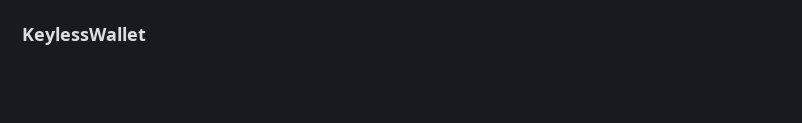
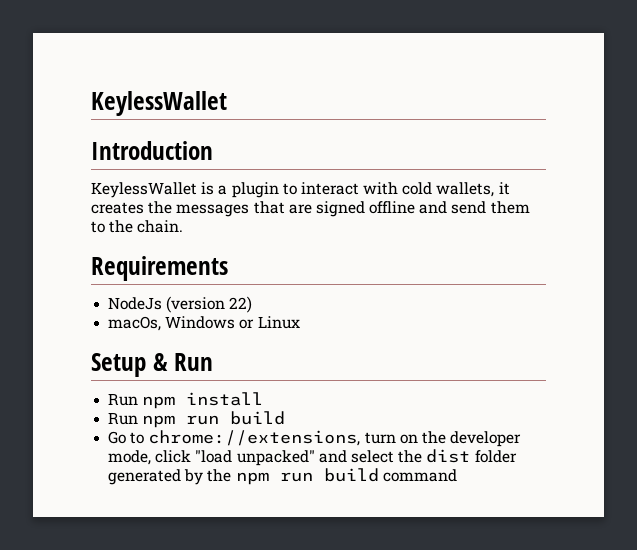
[22,27,146,45] KeylessWallet -> [91,91,227,116] [91,141,213,160] [91,182,510,198] [91,201,530,217] [91,220,184,233] [91,256,228,281] [108,296,253,313] [108,316,300,331] [91,353,214,377] [108,392,264,409] [108,411,286,428] [108,430,522,447] [108,449,517,466] [108,468,457,485] KeylessWallet // Introduction // KeylessWallet is a plugin to interact with cold wallets, it creates the messages that are signed offline and send them to the chain. // Requirements // NodeJs (version 22) // macOs, Windows or Linux // Setup & Run // Run npm install // Run npm run build // Go to chrome://extensions, turn on the developer mode, click "load unpacked" and select the dist folder generated by the npm run build command

